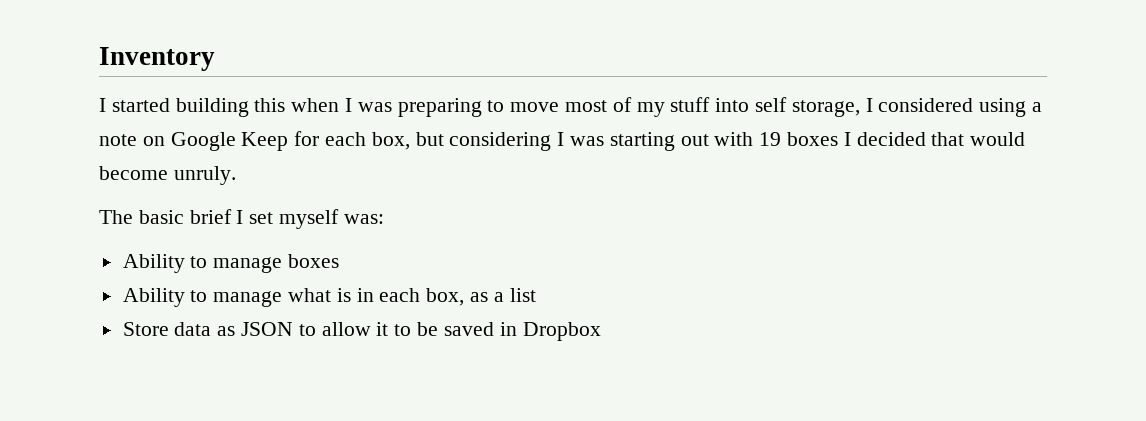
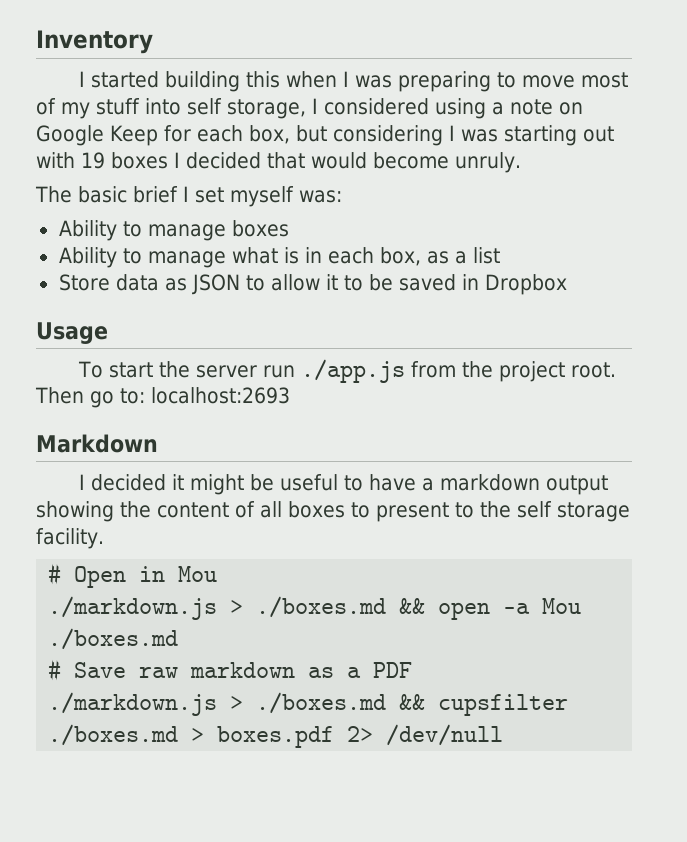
(601, 331) none -> [36,322,108,344] [78,359,617,383] [35,387,290,408] [36,434,158,453] [79,474,609,495] [36,501,630,522] [36,528,104,549] [48,563,218,588] [48,596,582,620] [48,628,179,650] [48,659,413,681] [48,692,569,716] [48,724,504,748] // Usage // To start the server run ./app.js from the project root. Then go to: localhost:2693 // Markdown // I decided it might be useful to have a markdown output showing the content of all boxes to present to the self storage facility. // # Open in Mou // ./markdown.js > ./boxes.md && open -a Mou ./boxes.md // # Save raw markdown as a PDF // ./markdown.js > ./boxes.md && cupsfilter ./boxes.md > boxes.pdf 2> /dev/null

